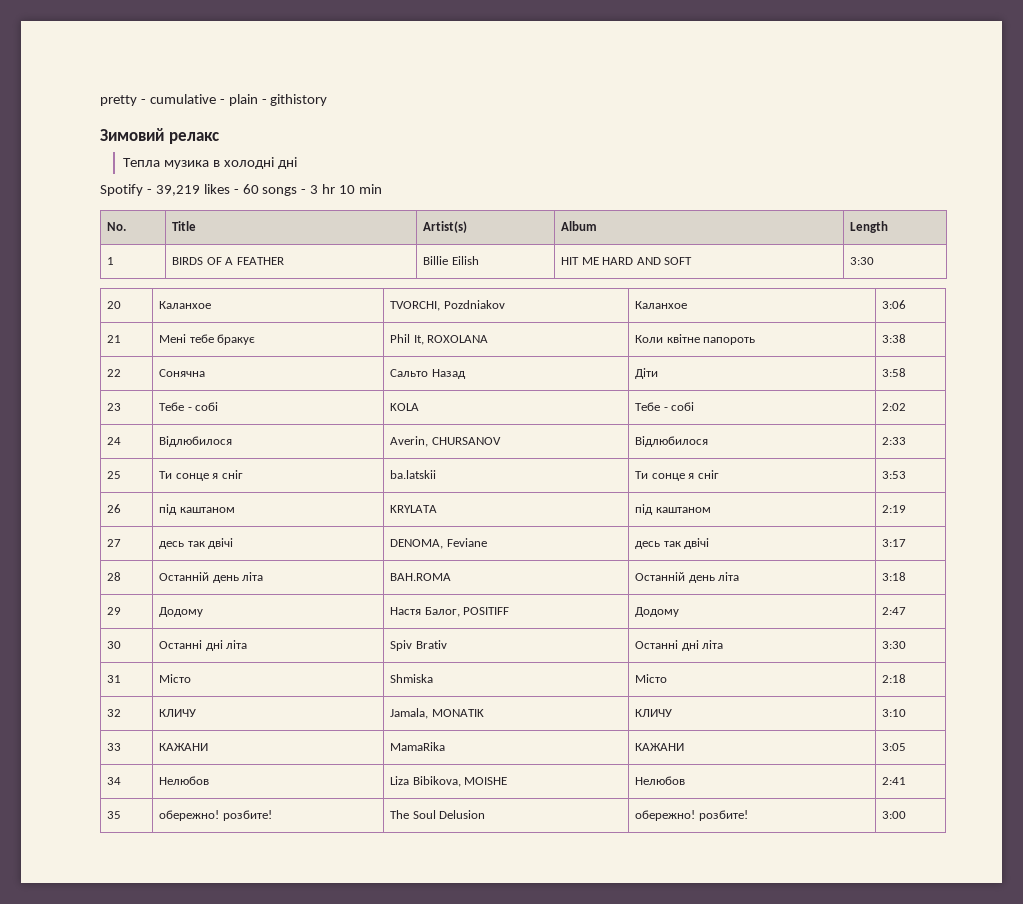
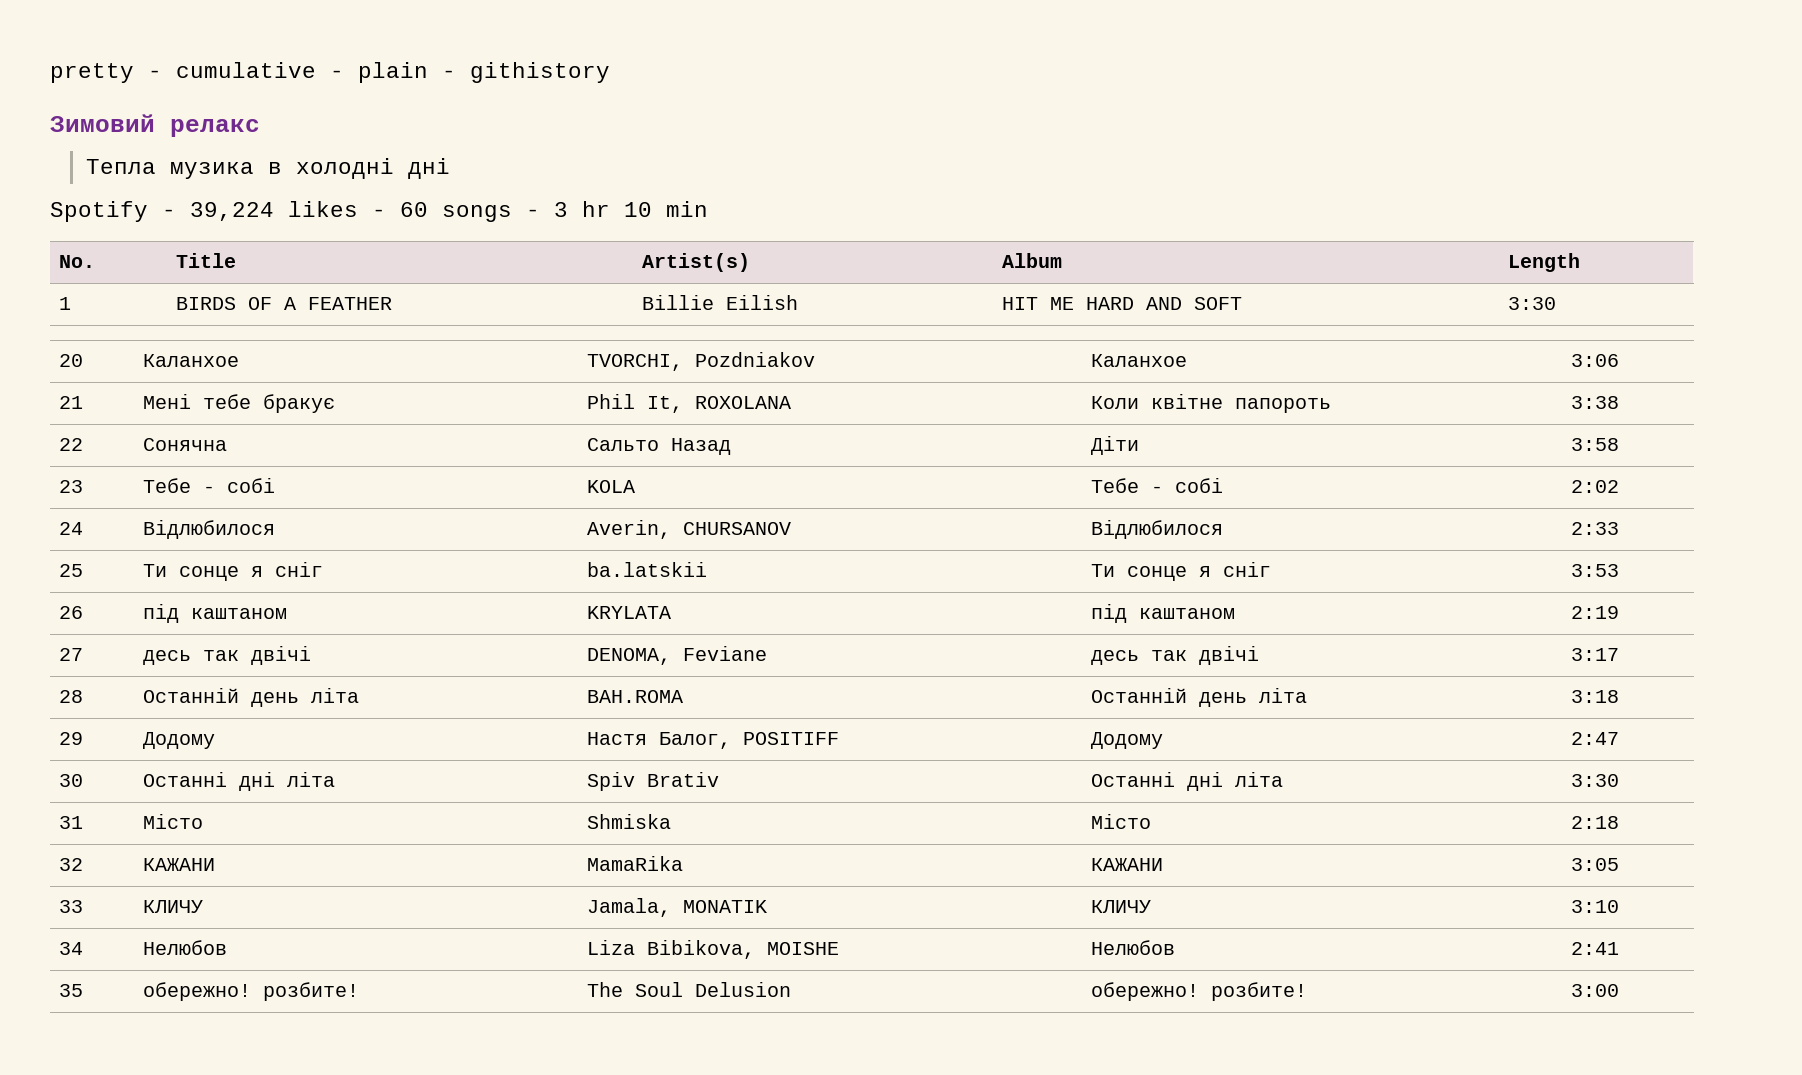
[155,185,200,196] 39,219 -> [190,202,274,221] 39,224
(122, 713) none -> [143,858,216,871] [587,856,684,871] [1091,858,1164,871] [1571,858,1620,871] [59,900,84,913] | КАЖАНИ | MamaRika | КАЖАНИ | 3:05 // 33
[107,743,122,751] [159,743,209,751] [390,742,446,751] [635,743,685,751] [882,743,907,751] // 33 | КАЖАНИ | MamaRika | КАЖАНИ | 3:05 -> (1620, 906) none

